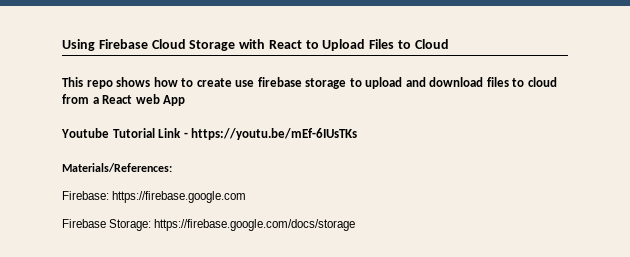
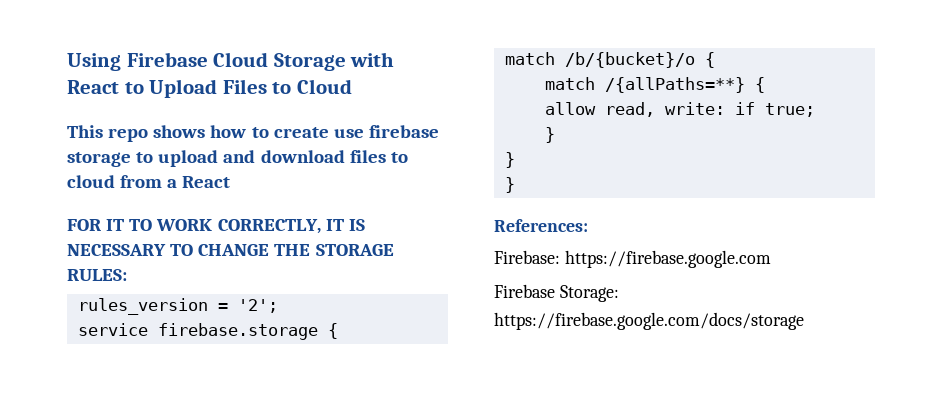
[135,94,186,106] [61,128,358,140] [62,163,172,172] web App // Youtube Tutorial Link - https://youtu.be/mEf-6IUsTKs // Materials/References: -> [67,219,365,234] [67,244,394,256] [67,269,127,281] [77,298,278,315] [77,323,338,340] [504,52,715,68] [544,77,765,93] [544,102,815,117] [544,127,555,143] [504,152,515,168] [504,177,515,193] [494,219,588,232] // FOR IT TO WORK CORRECTLY, IT IS NECESSARY TO CHANGE THE STORAGE RULES: // rules_version = '2'; // service firebase.storage { // match /b/{bucket}/o { // match /{allPaths=**} { // allow read, write: if true; // } // } // } // References:

